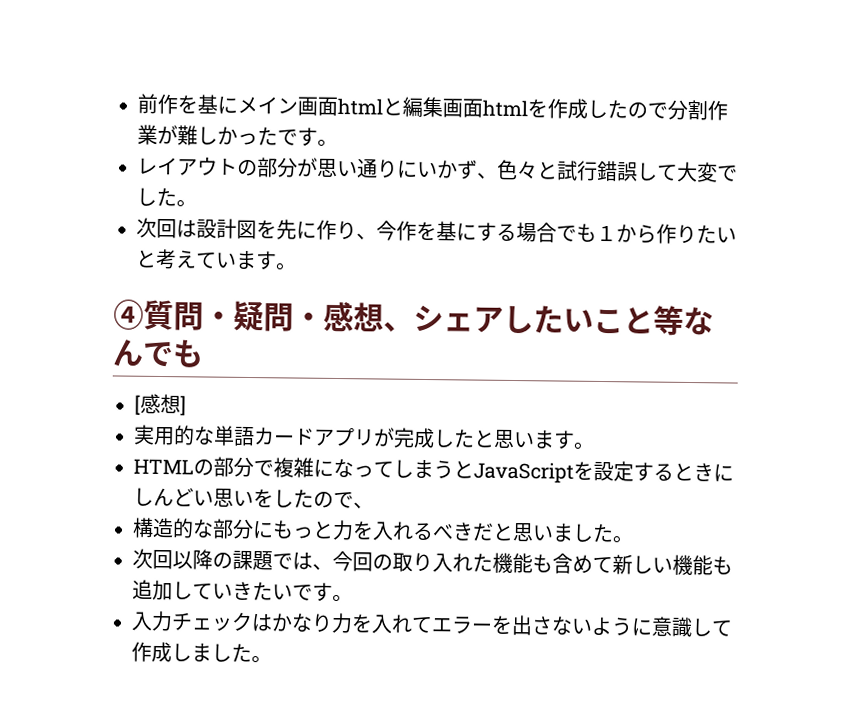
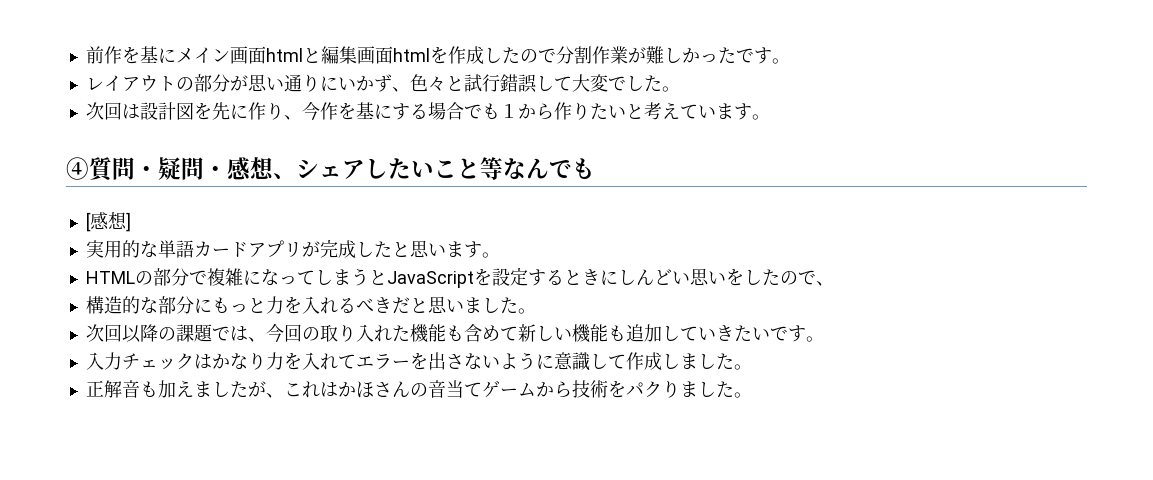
(272, 659) none -> [85,380,752,398] // 正解音も加えましたが、これはかほさんの音当てゲームから技術をパクりました。

